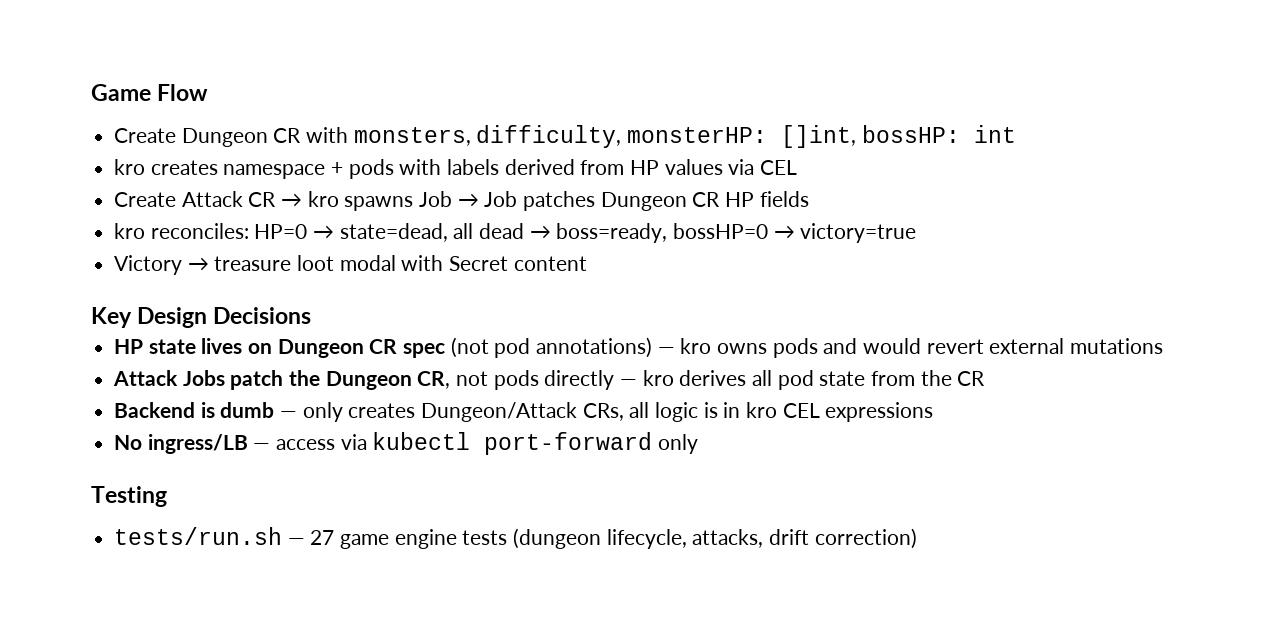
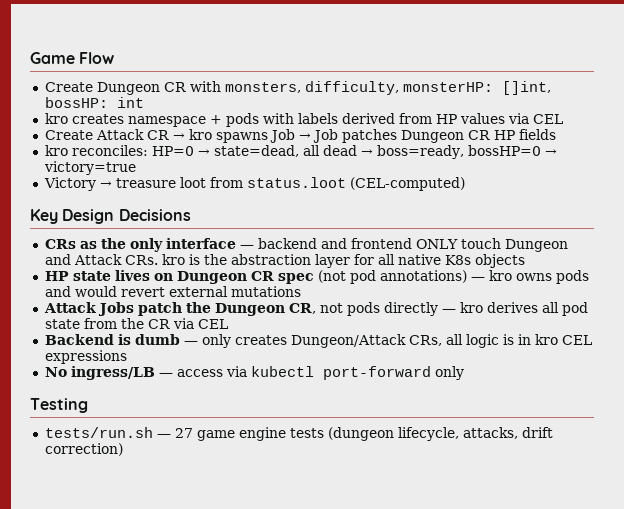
[339,255,587,271] modal with Secret content -> [209,177,465,191] from status.loot (CEL-computed)
(312, 315) none -> [44,238,568,252] [44,254,525,268] // CRs as the only interface — backend and frontend ONLY touch Dungeon and Attack CRs. kro is the abstraction layer for all native K8s objects
(986, 378) none -> [172,318,228,329] via CEL

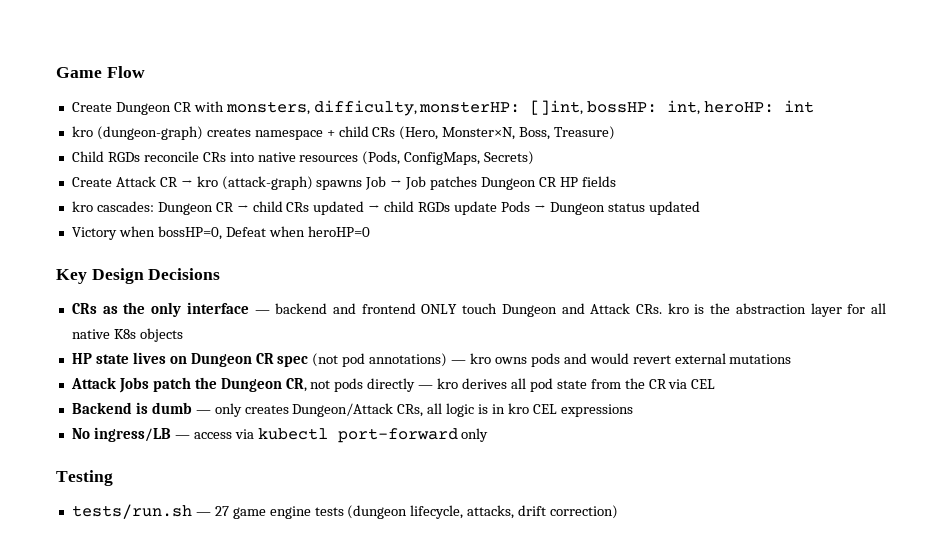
(108, 102) none -> [667,100,775,115] int, heroHP:
(68, 118) none -> [96,126,203,140] (dungeon-graph)
[225,113,563,127] pods with labels derived from HP values via CEL -> [338,126,616,140] [71,151,535,165] child CRs (Hero, Monster×N, Boss, Treasure) // Child RGDs reconcile CRs into native resources (Pods, ConfigMaps, Secrets)
(212, 134) none -> [221,176,313,190] (attack-graph)
[71,145,557,159] [43,161,136,175] [43,177,465,191] reconciles: HP=0 → state=dead, all dead → boss=ready, bossHP=0 → victory=true // Victory → treasure loot from status.loot (CEL-computed) -> [96,201,700,215] [71,226,370,240] cascades: Dungeon CR → child CRs updated → child RGDs update Pods → Dungeon status updated // Victory when bossHP=0, Defeat when heroHP=0

